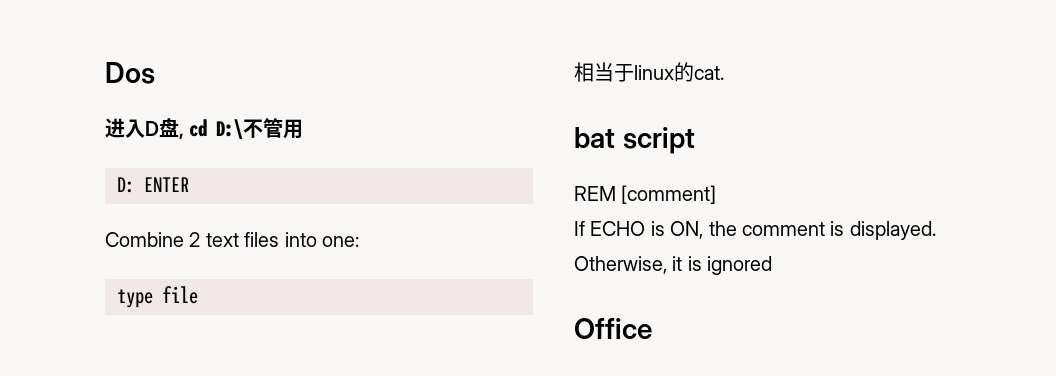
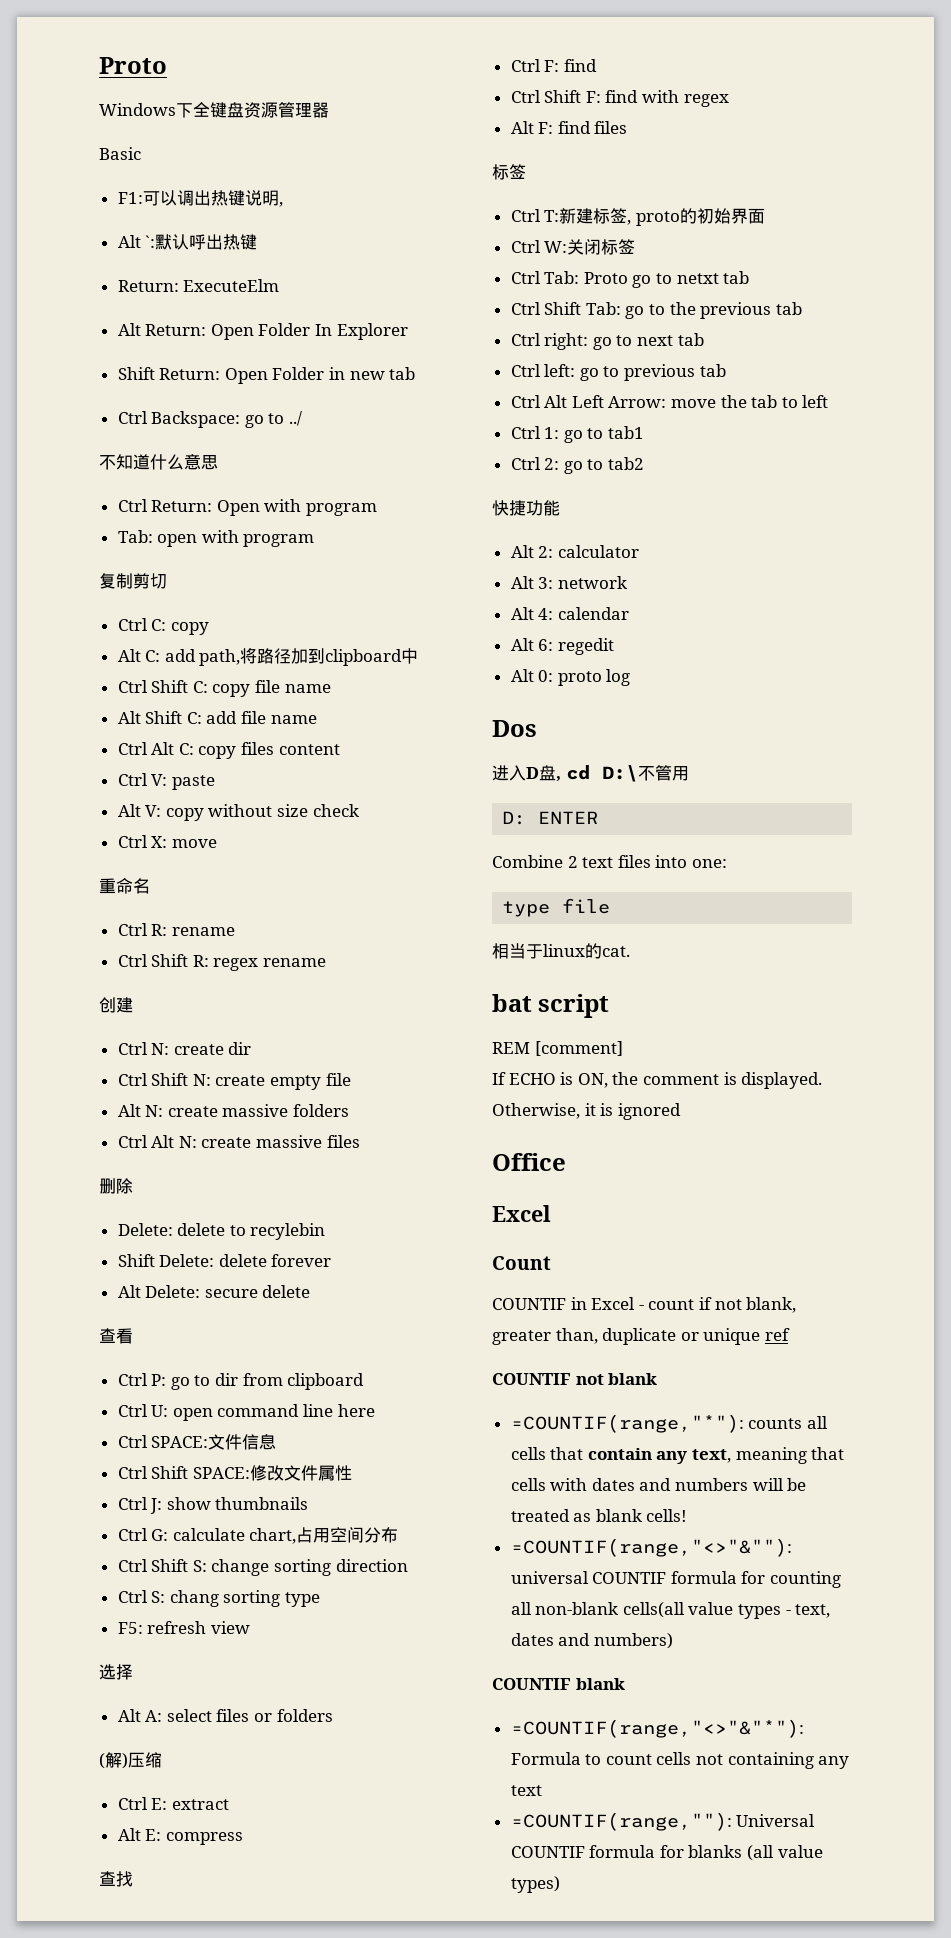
(105, 73) none -> [99,57,167,74] [99,102,329,118] [99,147,141,160] [117,190,283,207] [117,234,258,250] [117,279,280,292] [117,323,408,340] [117,367,416,384] [117,411,303,428] [99,454,218,470] [117,499,378,516] [117,530,315,547] [99,573,167,589] [117,618,209,635] [117,648,419,666] [117,680,331,697] [117,711,317,724] [117,742,340,759] [117,773,215,790] [117,804,359,821] [117,835,217,848] [99,878,150,894] [117,923,235,936] [117,954,327,971] [99,997,133,1013] [117,1042,252,1055] [117,1073,351,1090] [117,1104,350,1117] [117,1135,360,1148] [99,1178,133,1194] [117,1223,326,1240] [117,1254,332,1267] [117,1285,311,1298] [99,1328,133,1344] [117,1373,365,1390] [117,1404,375,1421] [117,1434,277,1450] [117,1465,352,1481] [117,1497,309,1514] [117,1527,399,1544] [117,1559,408,1576] [117,1590,321,1607] [117,1621,250,1634] [99,1664,133,1680] [117,1709,333,1722] [99,1752,162,1769] [117,1797,229,1810] [117,1828,243,1845] [99,1871,133,1887] [510,59,597,72] [510,90,729,107] [510,121,628,134] [492,164,526,180] [510,208,765,226] [510,239,636,255] [510,271,750,288] [510,302,802,319] [510,333,704,350] [510,364,726,381] [510,395,829,408] [510,426,645,443] [510,457,645,474] [492,500,560,516] [510,545,639,558] [510,576,627,589] [510,607,629,620] [510,638,614,655] [510,669,631,686] Proto // Windows下全键盘资源管理器 // Basic // F1:可以调出热键说明, // Alt `:默认呼出热键 // Return: ExecuteElm // Alt Return: Open Folder In Explorer // Shift Return: Open Folder in new tab // Ctrl Backspace: go to ../ // 不知道什么意思 // Ctrl Return: Open with program // Tab: open with program // 复制剪切 // Ctrl C: copy // Alt C: add path,将路径加到clipboard中 // Ctrl Shift C: copy file name // Alt Shift C: add file name // Ctrl Alt C: copy files content // Ctrl V: paste // Alt V: copy without size check // Ctrl X: move // 重命名 // Ctrl R: rename // Ctrl Shift R: regex rename // 创建 // Ctrl N: create dir // Ctrl Shift N: create empty file // Alt N: create massive folders // Ctrl Alt N: create massive files // 删除 // Delete: delete to recylebin // Shift Delete: delete forever // Alt Delete: secure delete // 查看 // Ctrl P: go to dir from clipboard // Ctrl U: open command line here // Ctrl SPACE:文件信息 // Ctrl Shift SPACE:修改文件属性 // Ctrl J: show thumbnails // Ctrl G: calculate chart,占用空间分布 // Ctrl Shift S: change sorting direction // Ctrl S: chang sorting type // F5: refresh view // 选择 // Alt A: select files or folders // (解)压缩 // Ctrl E: extract // Alt E: compress // 查找 // Ctrl F: find // Ctrl Shift F: find with regex // Alt F: find files // 标签 // Ctrl T:新建标签, proto的初始界面 // Ctrl W:关闭标签 // Ctrl Tab: Proto go to netxt tab // Ctrl Shift Tab: go to the previous tab // Ctrl right: go to next tab // Ctrl left: go to previous tab // Ctrl Alt Left Arrow: move the tab to left // Ctrl 1: go to tab1 // Ctrl 2: go to tab2 // 快捷功能 // Alt 2: calculator // Alt 3: network // Alt 4: calendar // Alt 6: regedit // Alt 0: proto log //
(652, 328) none -> [492,1205,551,1222] [492,1256,551,1270] [492,1297,797,1313] [492,1328,790,1345] [492,1373,658,1385] [510,1414,828,1433] [510,1447,845,1464] [510,1478,807,1491] [510,1509,688,1522] [510,1538,792,1557] [510,1571,842,1588] [510,1602,831,1619] [510,1633,673,1649] [492,1678,625,1690] [510,1719,804,1738] [510,1752,850,1769] [510,1785,542,1796] [510,1812,816,1831] [510,1845,823,1861] [510,1876,560,1893] // Excel // Count // COUNTIF in Excel - count if not blank, greater than, duplicate or unique ref // COUNTIF not blank // =COUNTIF(range,"*"): counts all cells that contain any text, meaning that cells with dates and numbers will be treated as blank cells! // =COUNTIF(range,"<>"&""): universal COUNTIF formula for counting all non-blank cells(all value types - text, dates and numbers) // COUNTIF blank // =COUNTIF(range,"<>"&"*"): Formula to count cells not containing any text // =COUNTIF(range,""): Universal COUNTIF formula for blanks (all value types)

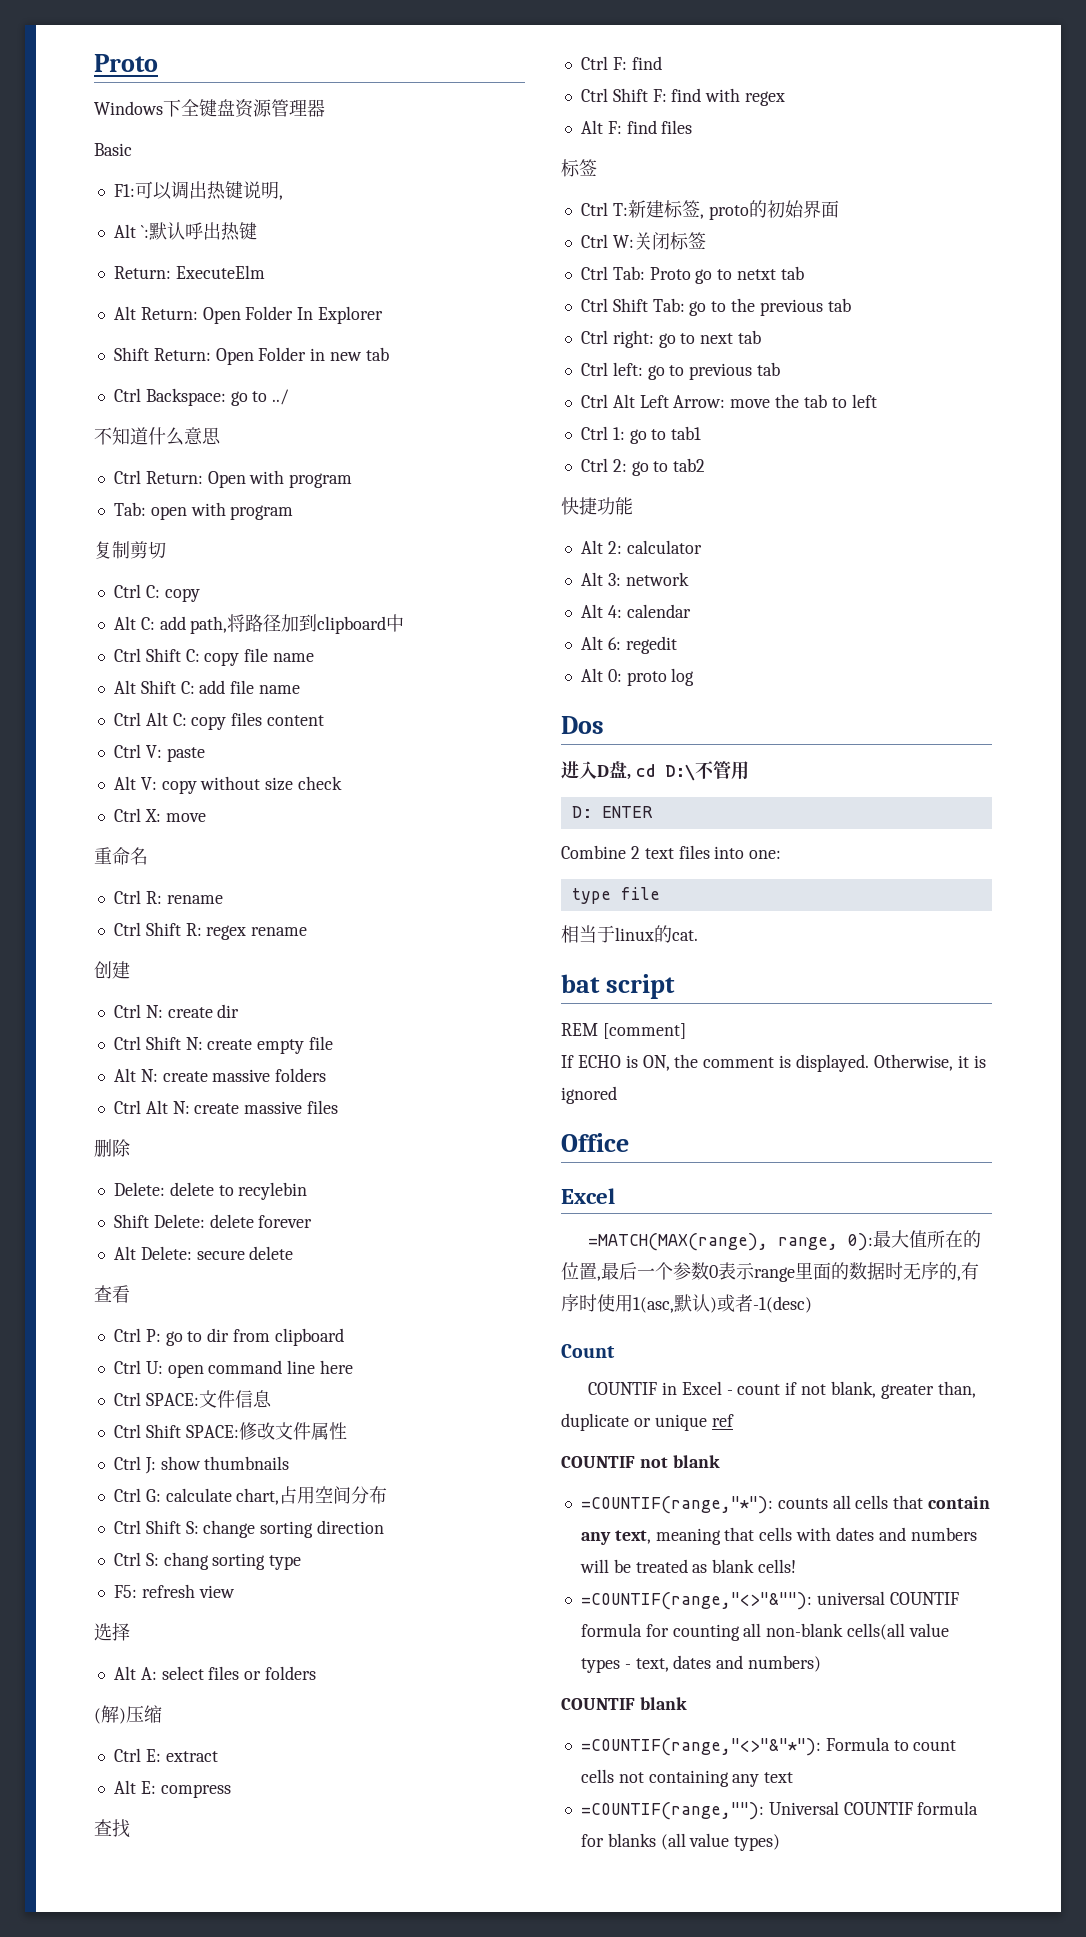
(551, 1213) none -> [587,1230,981,1251] [561,1262,979,1282] [561,1294,812,1313] // =MATCH(MAX(range), range, 0):最大值所在的位置,最后一个参数0表示range里面的数据时无序的,有序时使用1(asc,默认)或者-1(desc)

